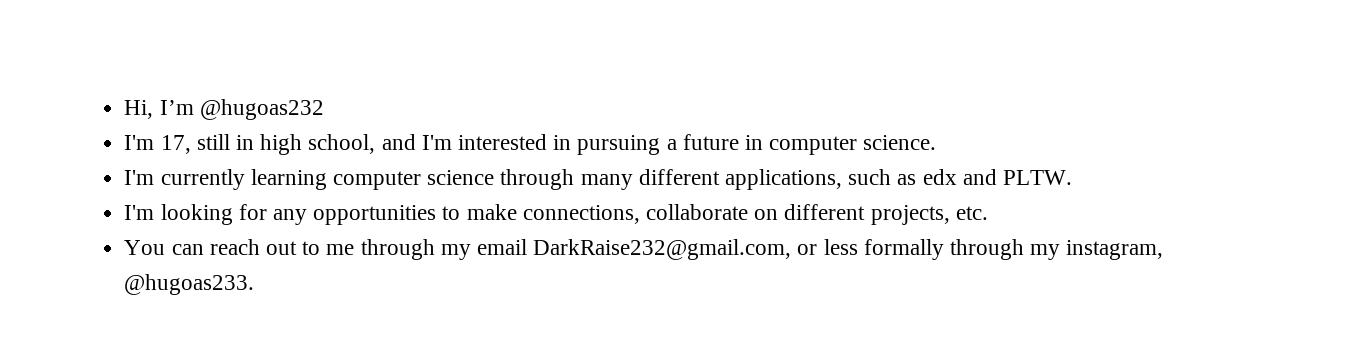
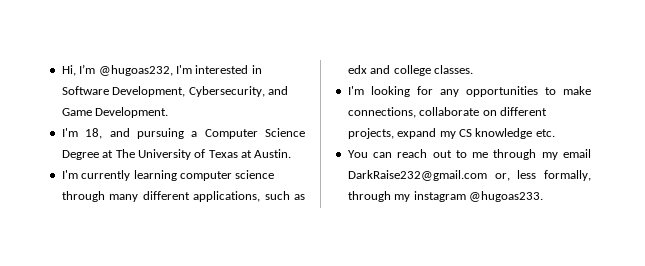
[199,99,324,120] [124,134,937,155] @hugoas232 // I'm 17, still in high school, and I'm interested in pursuing a future in computer science. -> [98,65,262,76] [61,86,288,97] [61,107,169,118] [61,128,305,139] [61,149,292,160] @hugoas232, I'm interested in Software Development, Cybersecurity, and Game Development. // I'm 18, and pursuing a Computer Science Degree at The University of Texas at Austin.
[1003,170,1073,185] PLTW. -> [393,65,473,76] college classes.
(950, 215) none -> [397,128,533,139] expand my CS knowledge
[533,239,1164,260] DarkRaise232@gmail.com, or less formally through my instagram, -> [347,170,591,181] [347,191,466,202] DarkRaise232@gmail.com or, less formally, through my instagram

